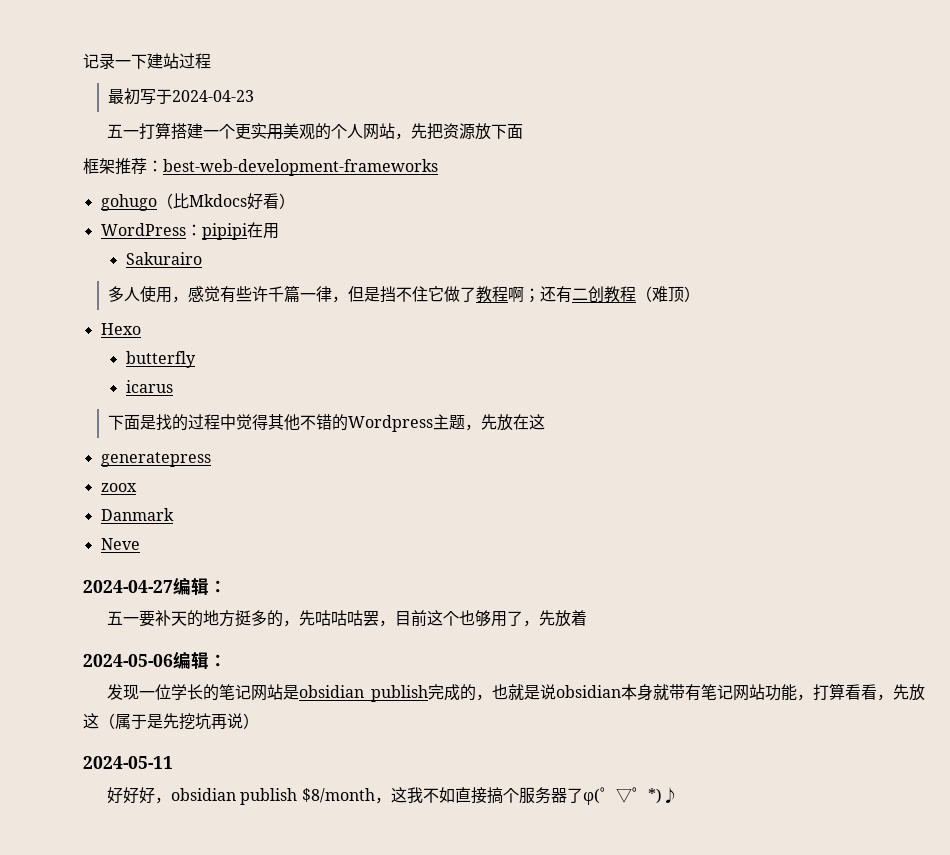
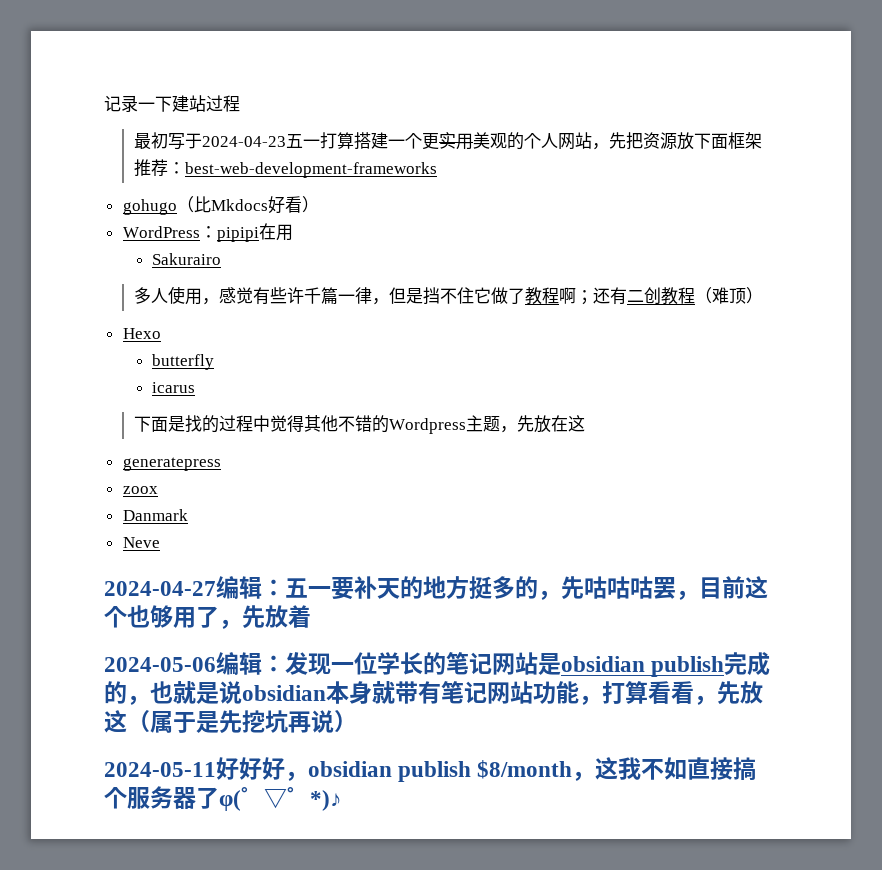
(255, 96) // -> (286, 141) none
(524, 131) // -> (728, 141) none
(227, 586) // -> (285, 587) none
(227, 660) // -> (285, 663) none
(173, 762) // -> (216, 769) none

